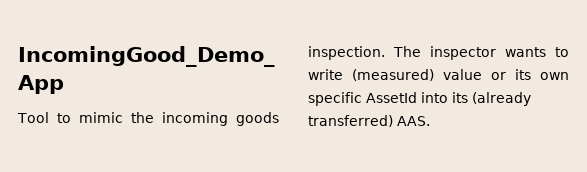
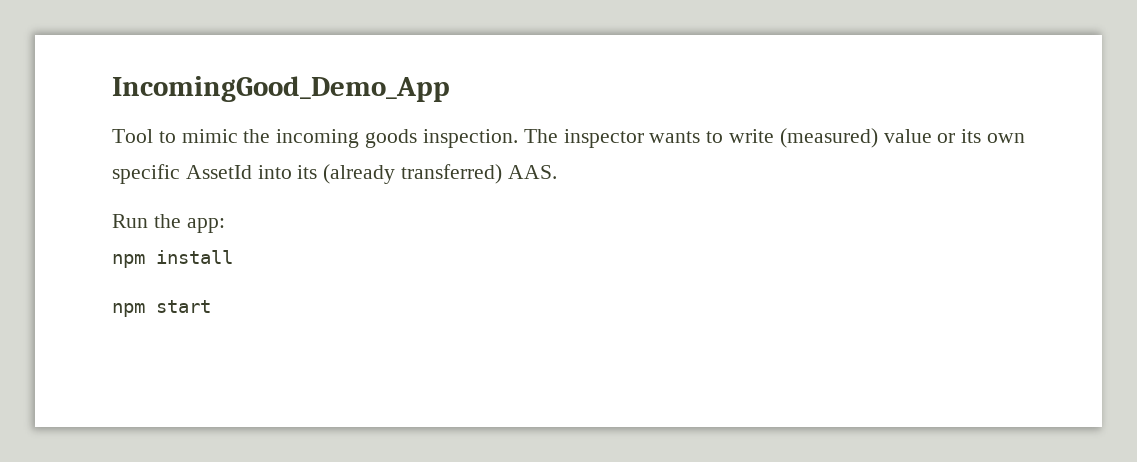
(430, 121) none -> [112,214,225,233] [112,250,233,268] [112,300,211,317] // Run the app: // npm install // npm start

